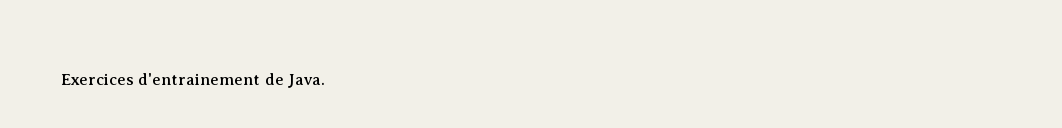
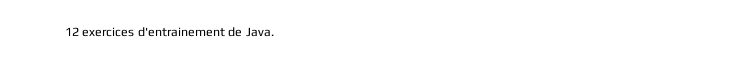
[61,73,134,85] Exercices -> [65,27,135,37] 12 exercices

